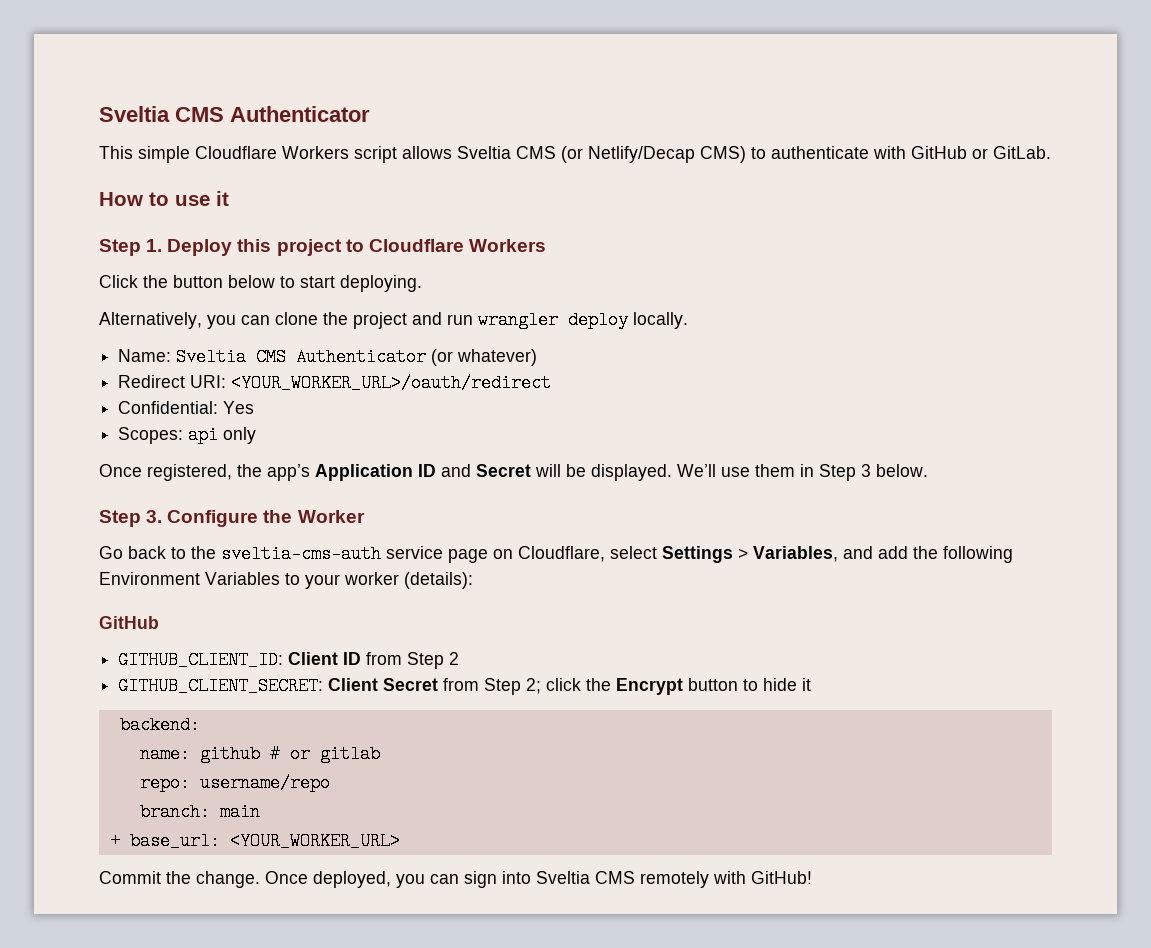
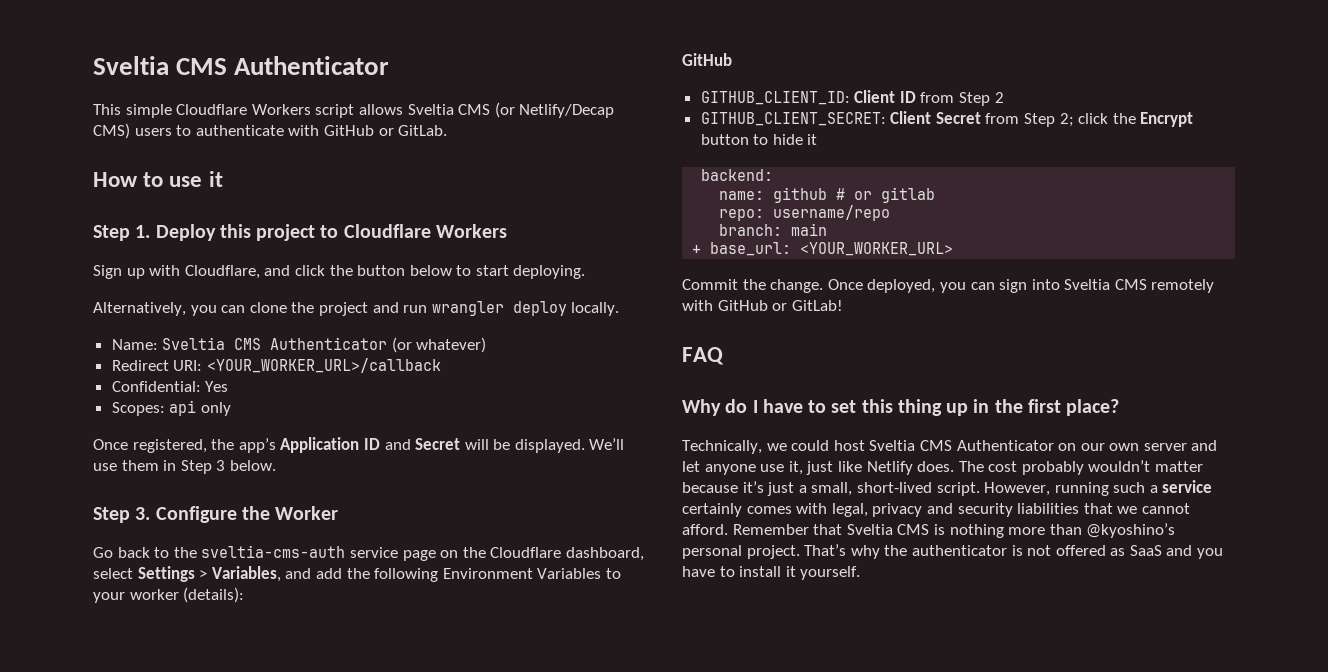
(746, 154) none -> [134,128,172,136] users
[99,275,138,288] Click -> [93,265,325,279] Sign up with Cloudflare, and click
[231,374,552,392] <YOUR_WORKER_URL>/oauth/redirect -> [206,358,441,373] <YOUR_WORKER_URL>/callback
[518,546,605,562] Cloudflare, -> [462,547,644,561] the Cloudflare dashboard,
[751,871,812,884] GitHub! -> [717,300,843,311] [682,347,724,365] [682,399,1120,416] [682,440,1218,454] [682,460,1204,475] [682,480,1213,496] [682,503,1190,517] [682,523,1176,538] [682,544,1224,559] [682,566,861,580] GitHub or GitLab! // FAQ // Why do I have to set this thing up in the first place? // Technically, we could host Sveltia CMS Authenticator on our own server and let anyone use it, just like Netlify does. The cost probably wouldn’t matter because it’s just a small, short-lived script. However, running such a service certainly comes with legal, privacy and security liabilities that we cannot afford. Remember that Sveltia CMS is nothing more than @kyoshino’s personal project. That’s why the authenticator is not offered as SaaS and you have to install it yourself.

